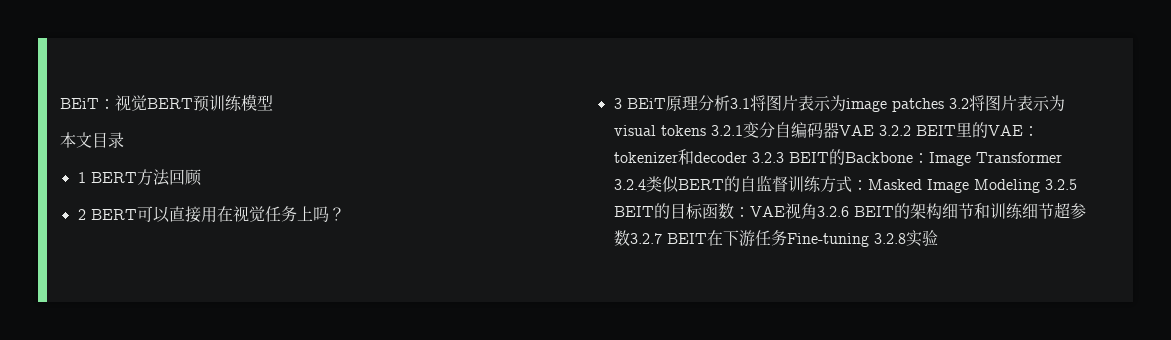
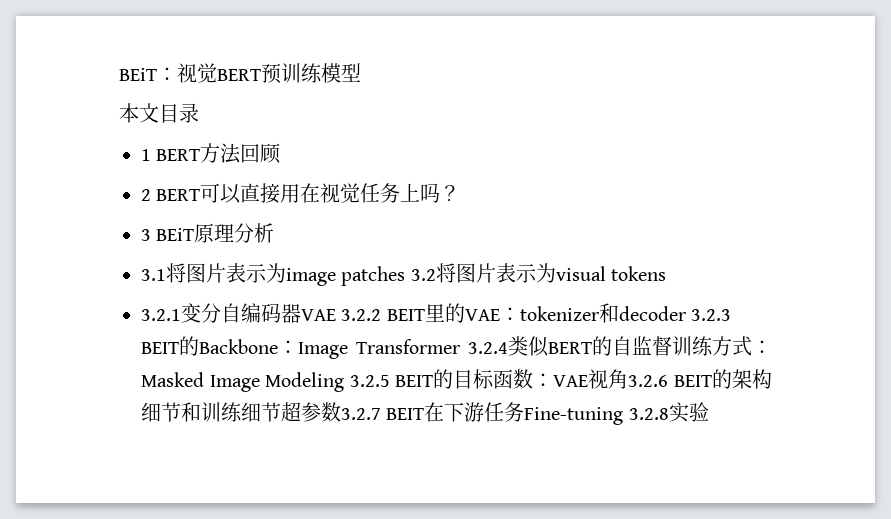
(730, 103) none -> (275, 233) //
(706, 130) none -> (667, 273) //

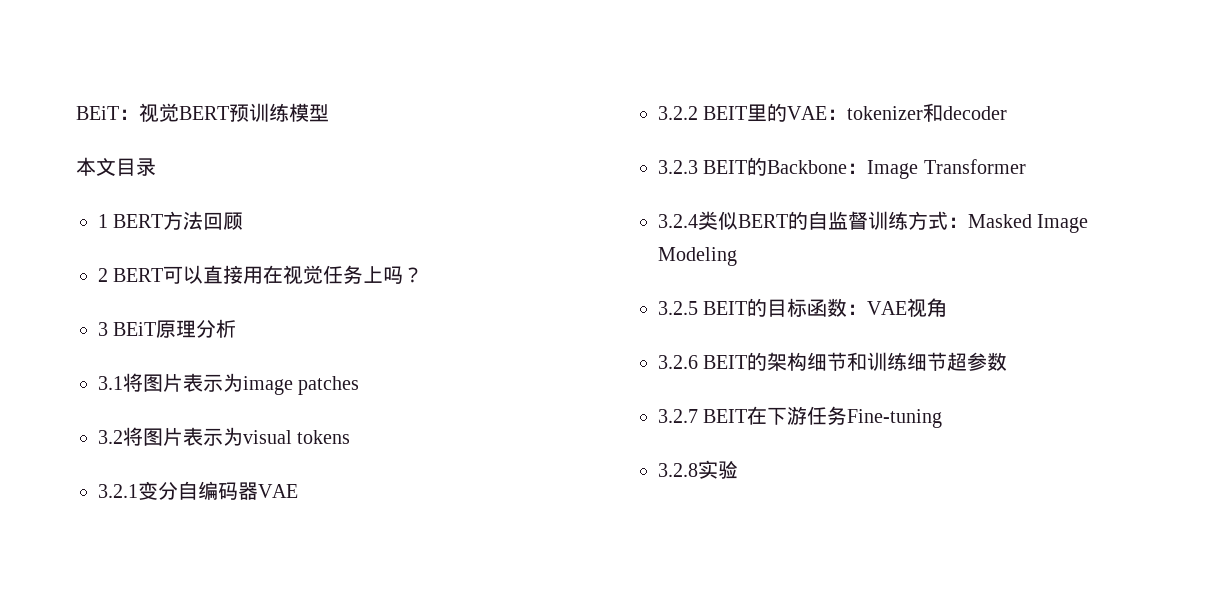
(406, 276) none -> (360, 385) //
(336, 315) none -> (298, 491) //
(686, 313) none -> (1008, 113) //
(460, 346) none -> (1026, 166) //
(345, 382) none -> (737, 256) //
(629, 379) none -> (948, 307) //
(341, 412) none -> (1008, 361) //
(624, 416) none -> (943, 418) //

